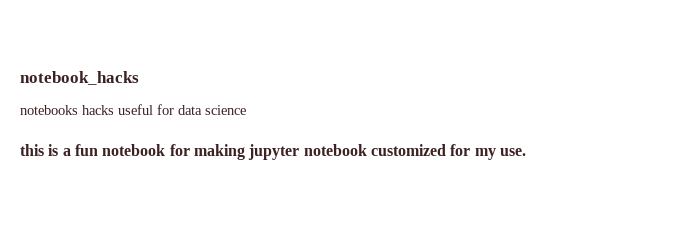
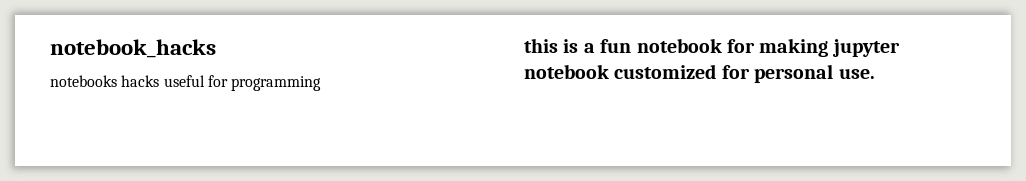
[178,105,246,115] data science -> [231,76,322,91] programming
[474,148,496,160] my -> [754,64,834,83] personal

